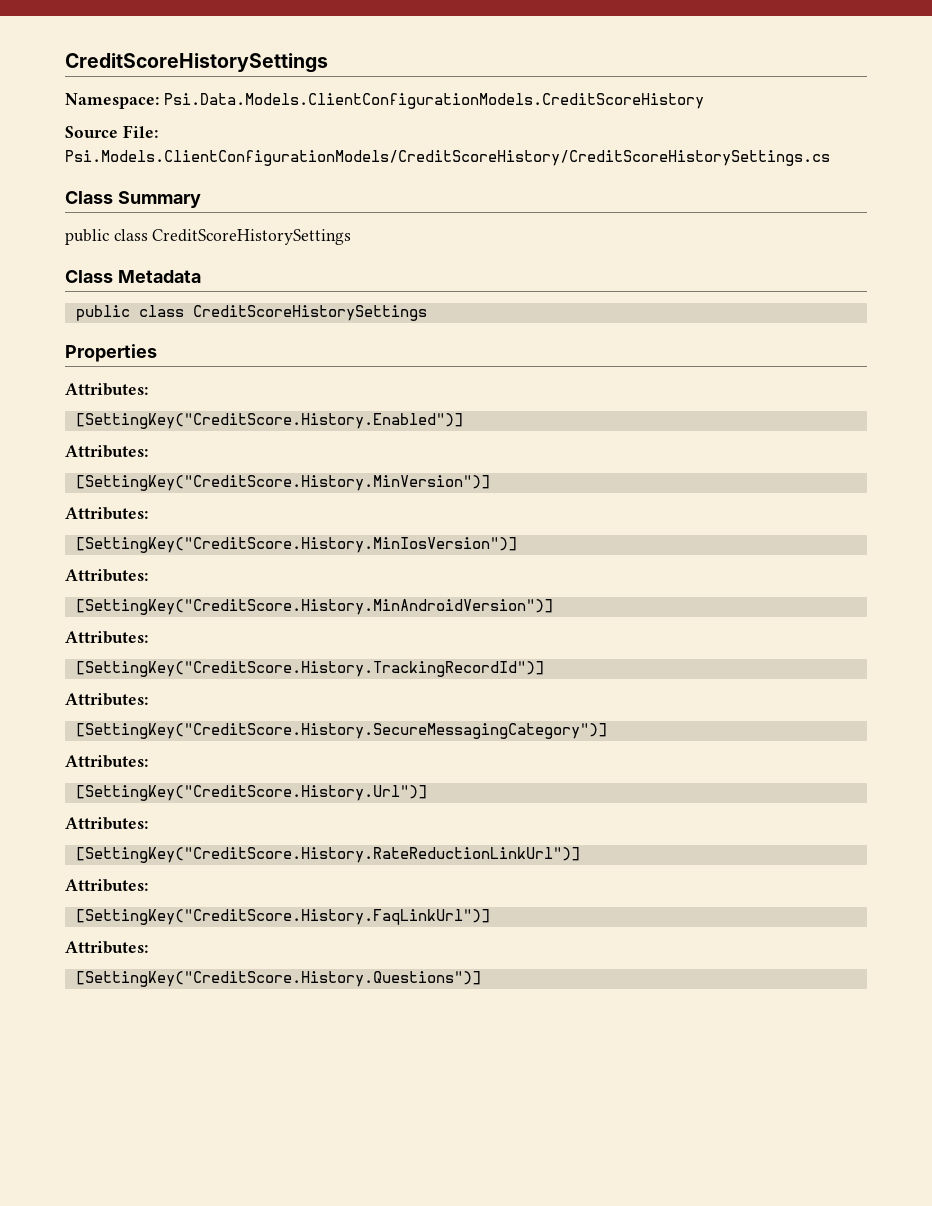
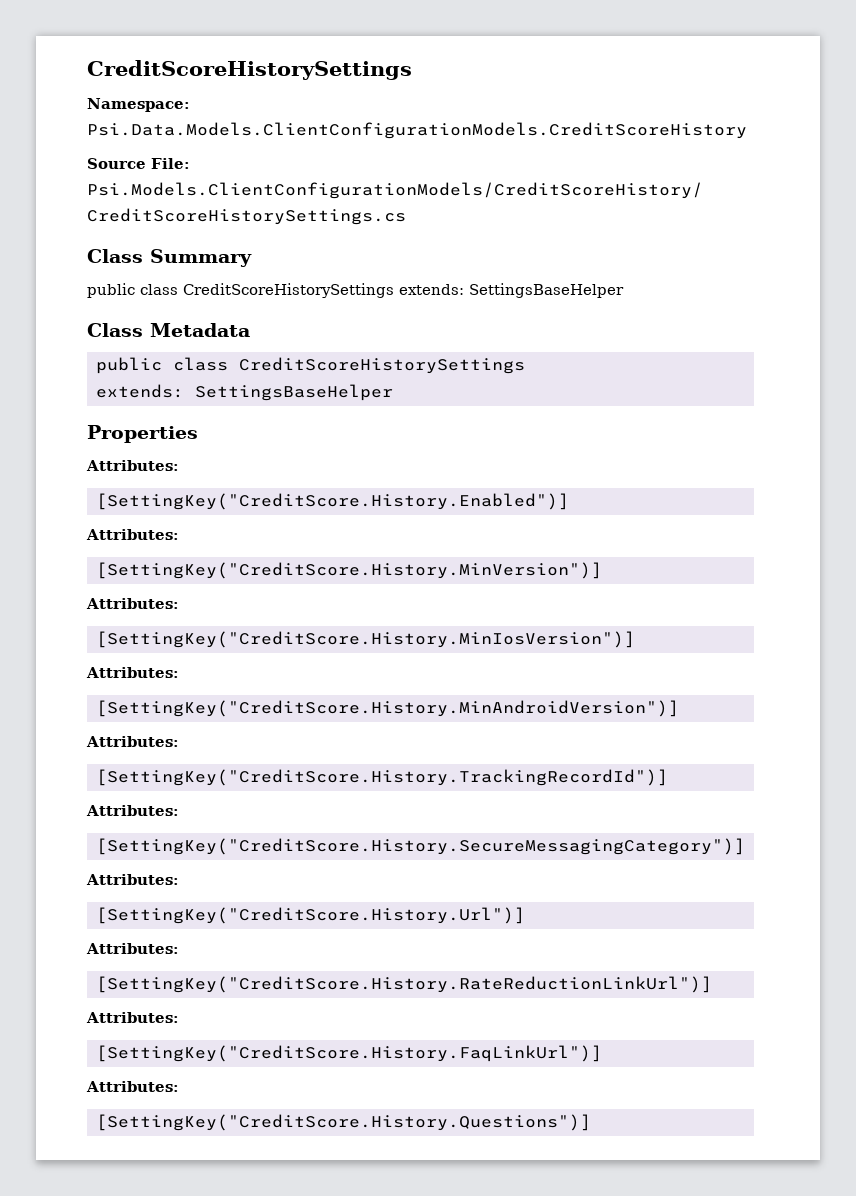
(352, 237) none -> [399,283,624,298] extends: SettingsBaseHelper
(427, 313) none -> [96,384,393,401] // extends: SettingsBaseHelper

